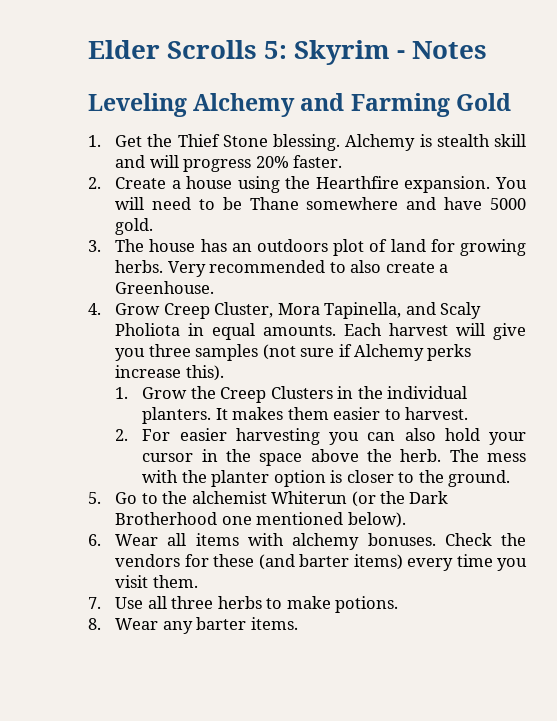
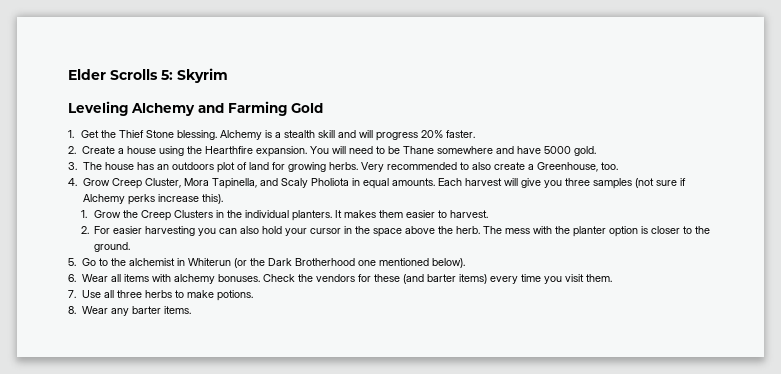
[397,41,488,59] - Notes -> (228, 75) none
(432, 140) none -> [274,132,281,138] a
[115,281,215,294] Greenhouse. -> [536,162,618,172] Greenhouse, too.
(267, 497) none -> [176,258,185,266] in

